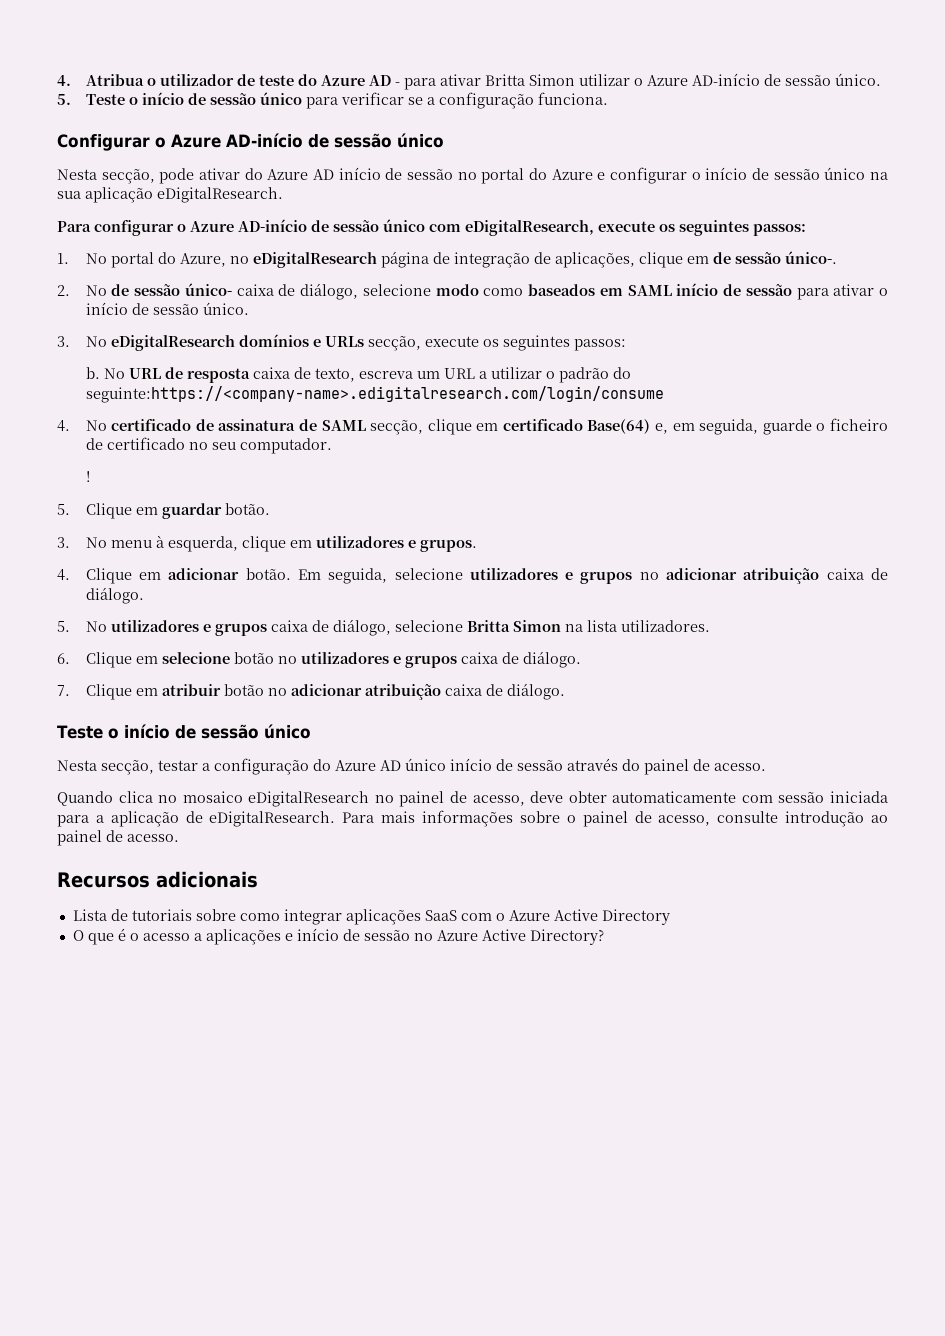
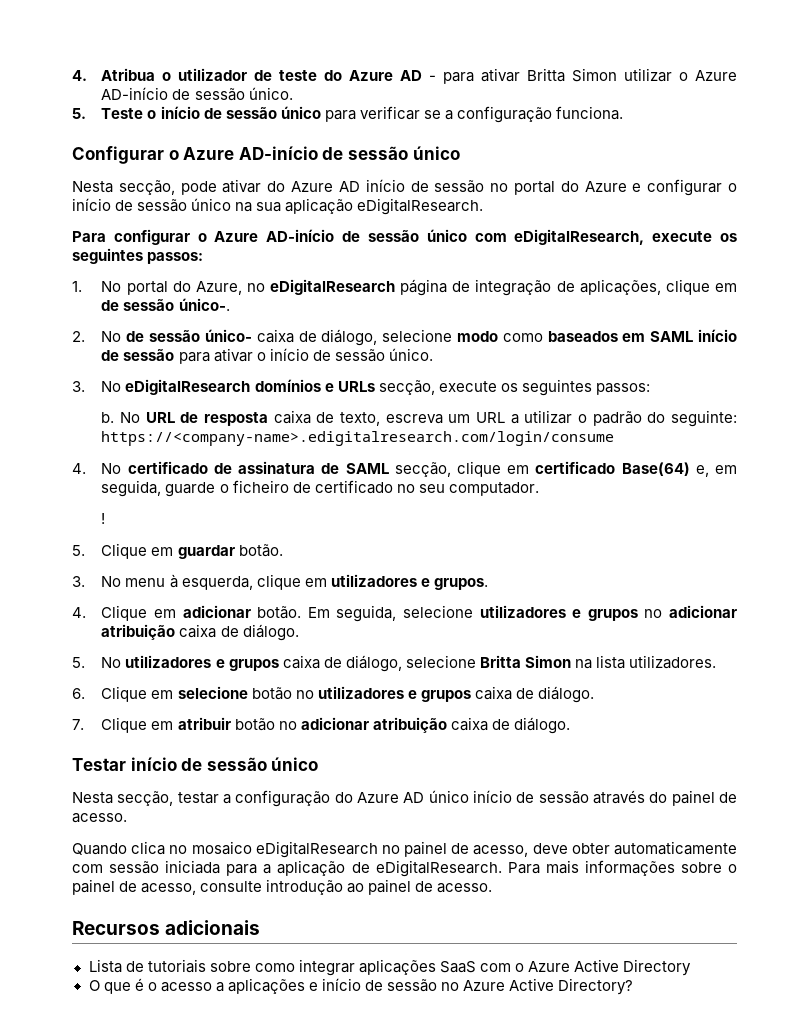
[85,386,664,403] seguinte:https://<company-name>.edigitalresearch.com/login/consume -> [671,410,738,427] [101,431,615,446] seguinte: https://<company-name>.edigitalresearch.com/login/consume
[57,725,119,739] Teste o -> [72,758,126,771] Testar

